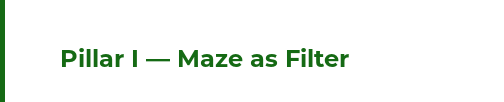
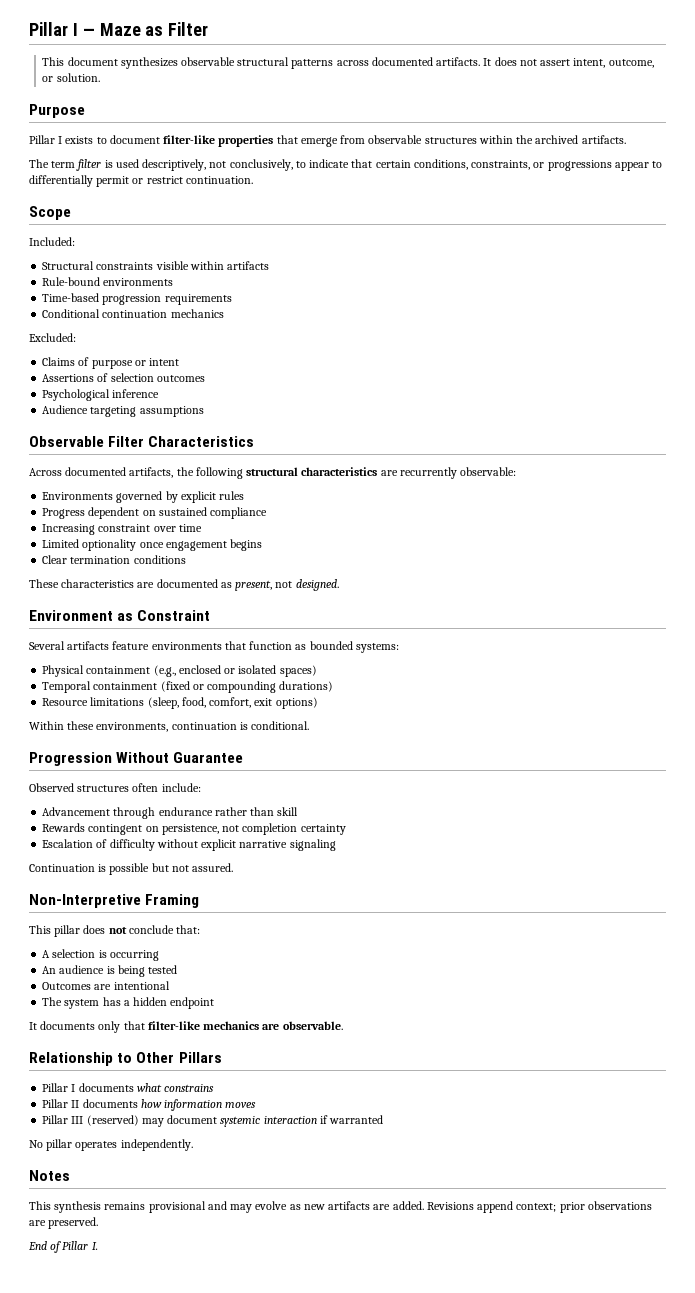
(349, 57) none -> [42,57,654,69] [42,73,100,82] [29,104,85,118] [29,135,626,147] [29,159,663,171] [29,175,253,187] [29,206,71,220] [29,237,75,246] [42,261,270,270] [42,277,174,286] [42,293,232,305] [42,309,224,318] [29,333,76,342] [42,357,180,369] [42,373,205,382] [42,389,160,401] [42,405,204,417] [29,436,255,447] [29,467,517,479] [42,491,245,503] [42,507,268,519] [42,524,202,535] [42,539,263,551] [42,555,186,564] [29,579,339,591] [29,610,211,621] [29,641,399,653] [42,665,317,677] [42,681,334,693] [42,697,318,709] [29,721,310,732] [29,752,244,766] [29,783,201,792] [42,807,299,819] [42,823,346,835] [42,839,336,851] [29,863,234,875] [29,894,200,908] [29,925,201,937] [42,949,159,961] [42,965,178,977] [42,981,170,990] [42,997,215,1009] [29,1021,343,1033] [29,1052,222,1066] [42,1083,215,1092] [42,1099,257,1111] [42,1115,384,1127] [29,1139,193,1151] [29,1170,70,1181] [29,1201,652,1213] [29,1217,99,1229] [28,1241,98,1253] // This document synthesizes observable structural patterns across documented artifacts. It does not assert intent, outcome, or solution. // Purpose // Pillar I exists to document filter-like properties that emerge from observable structures within the archived artifacts. // The term filter is used descriptively, not conclusively, to indicate that certain conditions, constraints, or progressions appear to differentially permit or restrict continuation. // Scope // Included: // Structural constraints visible within artifacts // Rule-bound environments // Time-based progression requirements // Conditional continuation mechanics // Excluded: // Claims of purpose or intent // Assertions of selection outcomes // Psychological inference // Audience targeting assumptions // Observable Filter Characteristics // Across documented artifacts, the following structural characteristics are recurrently observable: // Environments governed by explicit rules // Progress dependent on sustained compliance // Increasing constraint over time // Limited optionality once engagement begins // Clear termination conditions // These characteristics are documented as present, not designed. // Environment as Constraint // Several artifacts feature environments that function as bounded systems: // Physical containment (e.g., enclosed or isolated spaces) // Temporal containment (fixed or compounding durations) // Resource limitations (sleep, food, comfort, exit options) // Within these environments, continuation is conditional. // Progression Without Guarantee // Observed structures often include: // Advancement through endurance rather than skill // Rewards contingent on persistence, not completion certainty // Escalation of difficulty without explicit narrative signaling // Continuation is possible but not assured. // Non-Interpretive Framing // This pillar does not conclude that: // A selection is occurring // An audience is being tested // Outcomes are intentional // The system has a hidden endpoint // It documents only that filter-like mechanics are observable. // Relationship to Other Pillars // Pillar I documents what constrains // Pillar II documents how information moves // Pillar III (reserved) may document systemic interaction if warranted // No pillar operates independently. // Notes // This synthesis remains provisional and may evolve as new artifacts are added. Revisions append context; prior observations are preserved. // End of Pillar I.

